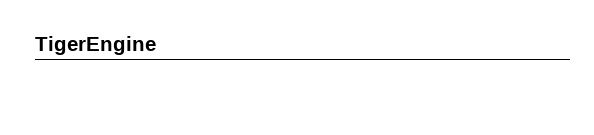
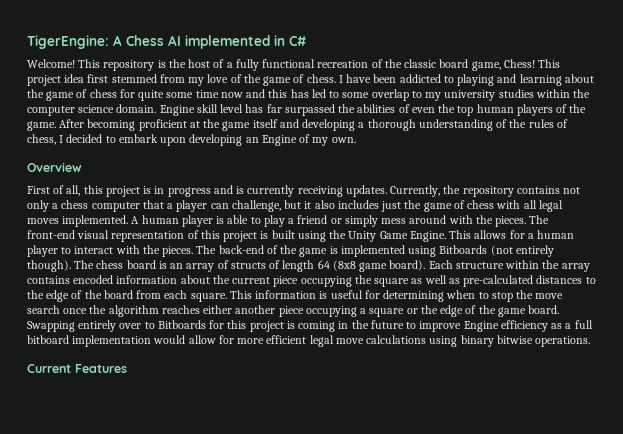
[35,36,156,55] TigerEngine -> [27,35,306,49] [27,59,561,71] [27,74,594,86] [27,89,591,101] [27,104,587,116] [27,119,568,131] [27,134,356,146] [27,162,82,172] [27,185,581,197] [27,200,563,212] [27,215,550,227] [27,230,575,242] [27,245,554,257] [27,260,590,272] [27,275,596,287] [27,290,564,302] [27,305,560,317] [27,320,593,332] [27,335,591,347] [27,364,127,373] TigerEngine: A Chess AI implemented in C# // Welcome! This repository is the host of a fully functional recreation of the classic board game, Chess! This project idea first stemmed from my love of the game of chess. I have been addicted to playing and learning about the game of chess for quite some time now and this has led to some overlap to my university studies within the computer science domain. Engine skill level has far surpassed the abilities of even the top human players of the game. After becoming proficient at the game itself and developing a thorough understanding of the rules of chess, I decided to embark upon developing an Engine of my own. // Overview // First of all, this project is in progress and is currently receiving updates. Currently, the repository contains not only a chess computer that a player can challenge, but it also includes just the game of chess with all legal moves implemented. A human player is able to play a friend or simply mess around with the pieces. The front-end visual representation of this project is built using the Unity Game Engine. This allows for a human player to interact with the pieces. The back-end of the game is implemented using Bitboards (not entirely though). The chess board is an array of structs of length 64 (8x8 game board). Each structure within the array contains encoded information about the current piece occupying the square as well as pre-calculated distances to the edge of the board from each square. This information is useful for determining when to stop the move search once the algorithm reaches either another piece occupying a square or the edge of the game board. Swapping entirely over to Bitboards for this project is coming in the future to improve Engine efficiency as a full bitboard implementation would allow for more efficient legal move calculations using binary bitwise operations. // Current Features

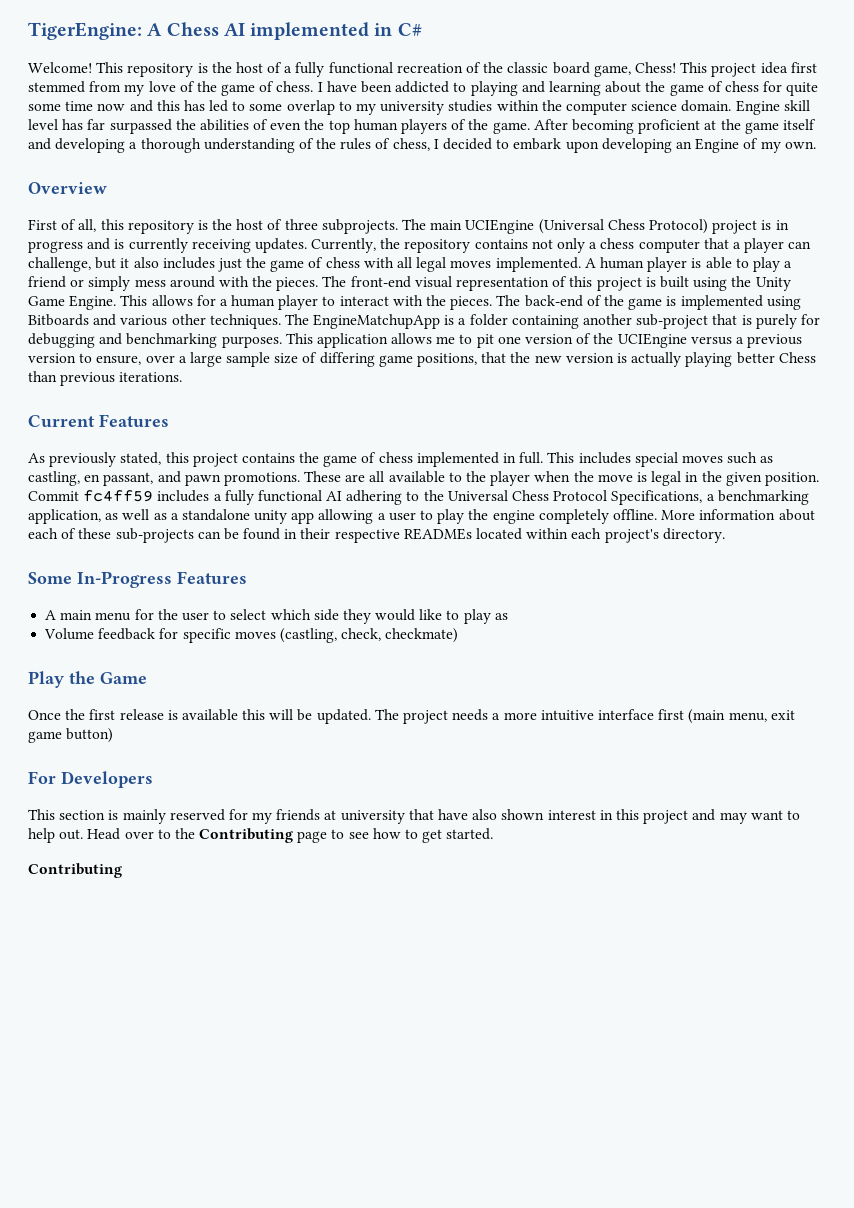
(103, 189) none -> [127,219,708,234] repository is the host of three subprojects. The main UCIEngine (Universal Chess Protocol)
[490,245,554,257] [27,260,590,272] [27,275,596,287] [27,290,564,302] [27,305,560,317] [27,320,593,332] [27,335,591,347] [27,364,127,373] (not entirely though). The chess board is an array of structs of length 64 (8x8 game board). Each structure within the array contains encoded information about the current piece occupying the square as well as pre-calculated distances to the edge of the board from each square. This information is useful for determining when to stop the move search once the algorithm reaches either another piece occupying a square or the edge of the game board. Swapping entirely over to Bitboards for this project is coming in the future to improve Engine efficiency as a full bitboard implementation would allow for more efficient legal move calculations using binary bitwise operations. // Current Features -> [93,314,820,329] [28,333,803,348] [28,352,816,367] [28,371,183,386] [28,414,169,427] [28,452,774,467] [28,471,819,486] [28,490,809,505] [28,509,815,524] [28,528,725,543] [28,571,247,588] [45,609,508,624] [44,628,459,643] [28,671,147,688] [28,709,795,724] [28,728,114,743] [28,771,153,788] [28,809,800,824] [28,828,494,843] [28,863,122,878] and various other techniques. The EngineMatchupApp is a folder containing another sub-project that is purely for debugging and benchmarking purposes. This application allows me to pit one version of the UCIEngine versus a previous version to ensure, over a large sample size of differing game positions, that the new version is actually playing better Chess than previous iterations. // Current Features // As previously stated, this project contains the game of chess implemented in full. This includes special moves such as castling, en passant, and pawn promotions. These are all available to the player when the move is legal in the given position. Commit fc4ff59 includes a fully functional AI adhering to the Universal Chess Protocol Specifications, a benchmarking application, as well as a standalone unity app allowing a user to play the engine completely offline. More information about each of these sub-projects can be found in their respective READMEs located within each project's directory. // Some In-Progress Features // A main menu for the user to select which side they would like to play as // Volume feedback for specific moves (castling, check, checkmate) // Play the Game // Once the first release is available this will be updated. The project needs a more intuitive interface first (main menu, exit game button) // For Developers // This section is mainly reserved for my friends at university that have also shown interest in this project and may want to help out. Head over to the Contributing page to see how to get started. // Contributing

